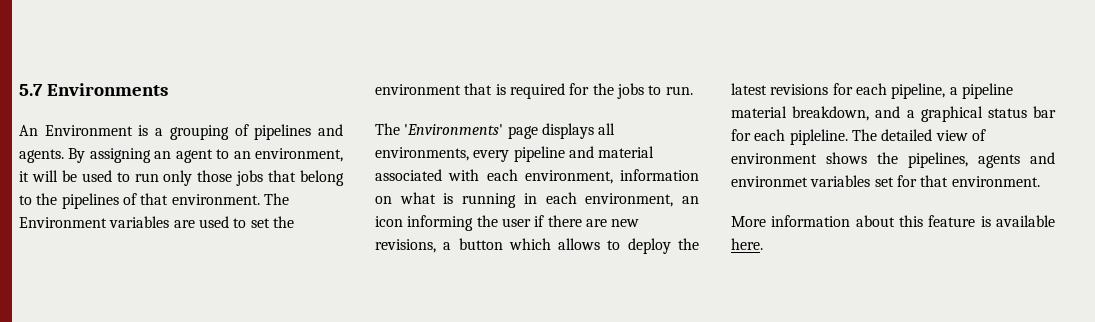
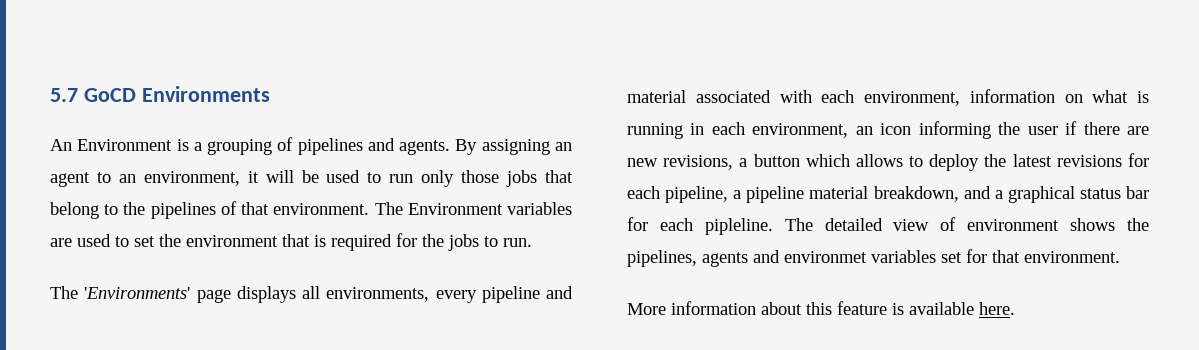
(43, 90) none -> [83,88,136,102] GoCD

